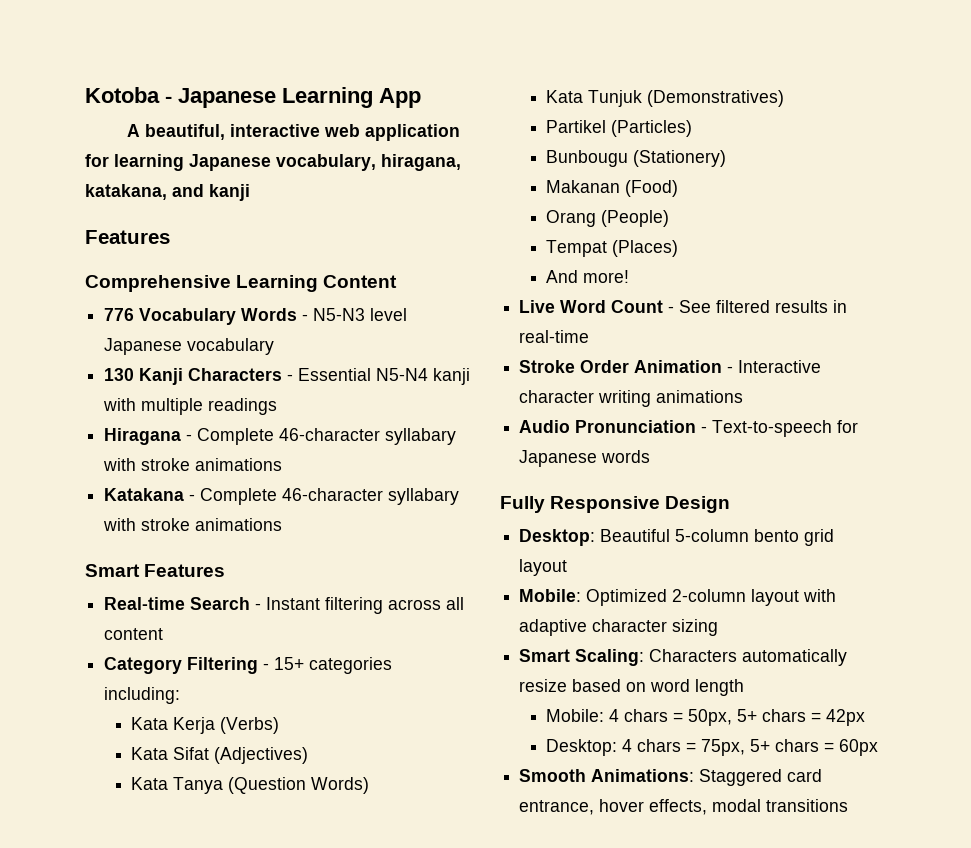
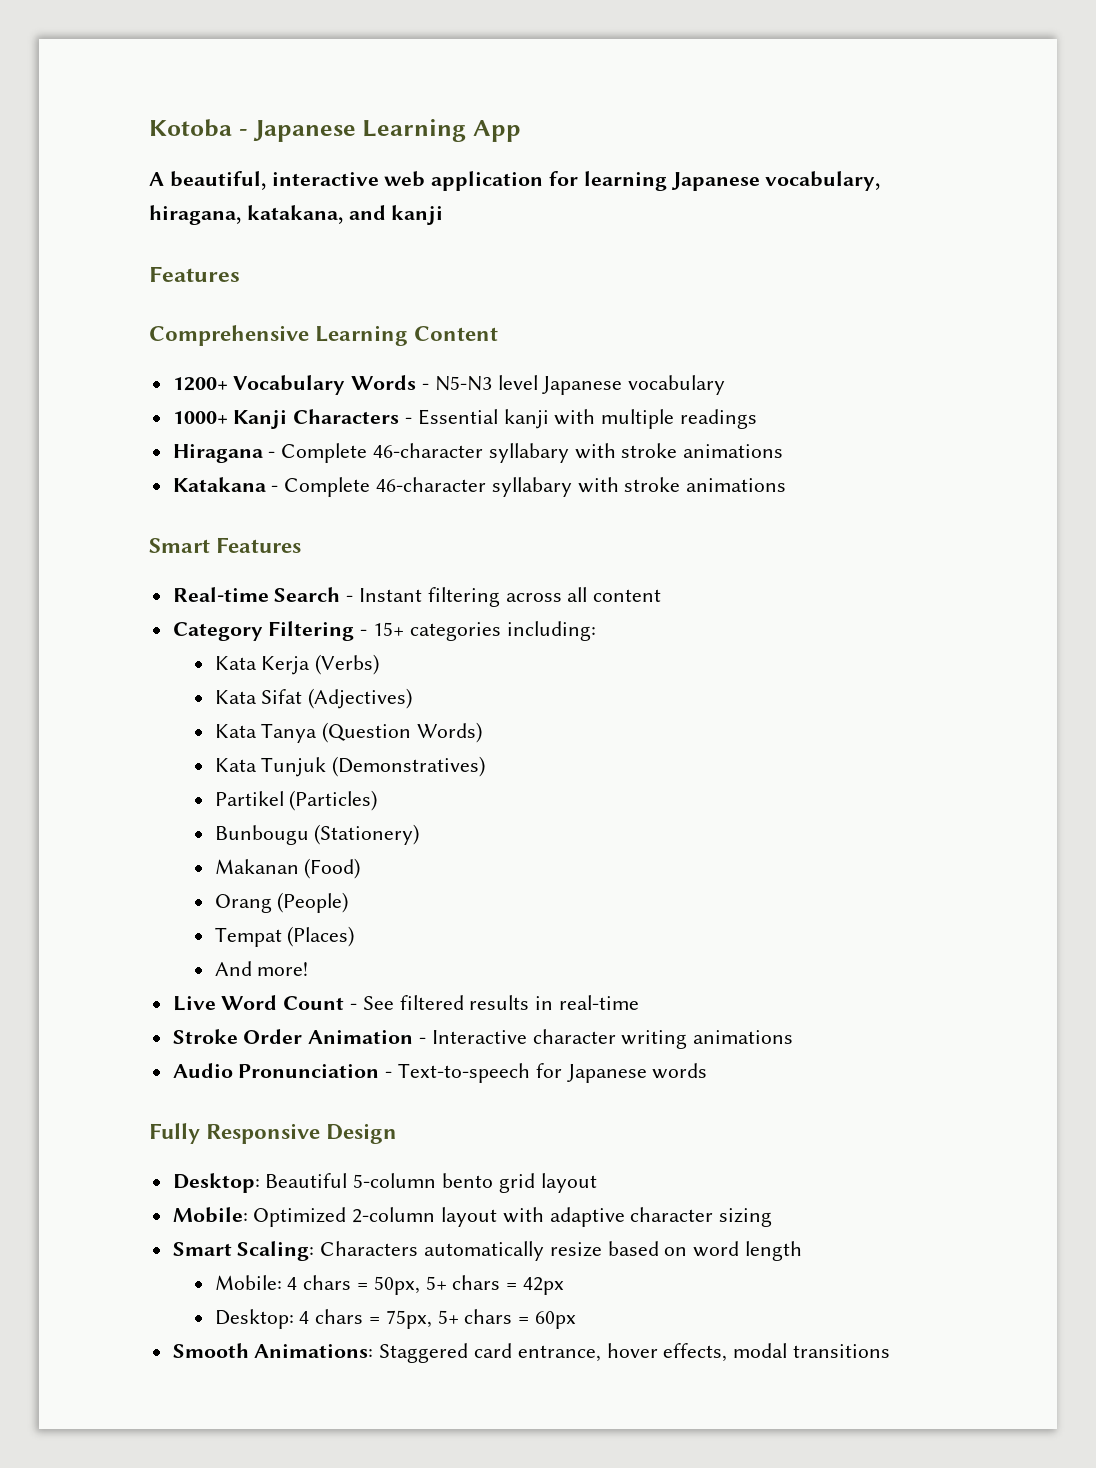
[104,308,135,321] 776 -> [172,377,228,391] 1200+
[104,368,135,381] 130 -> [172,411,228,424] 1000+
[376,368,429,381] N5-N4 -> (498, 417) none

